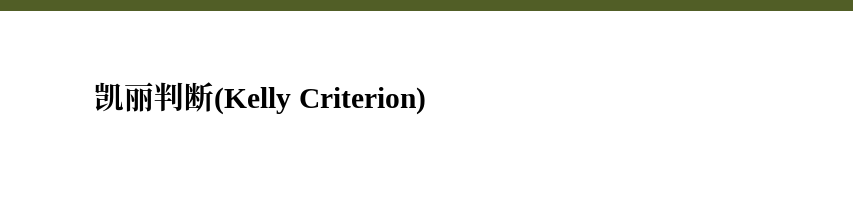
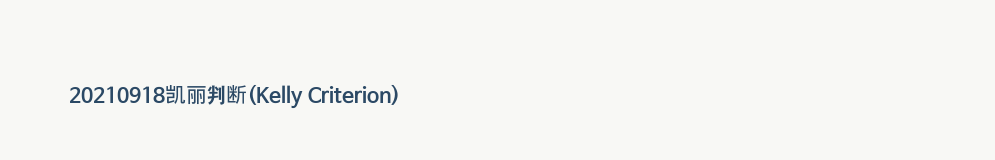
(94, 97) none -> [69,86,165,103] 20210918

